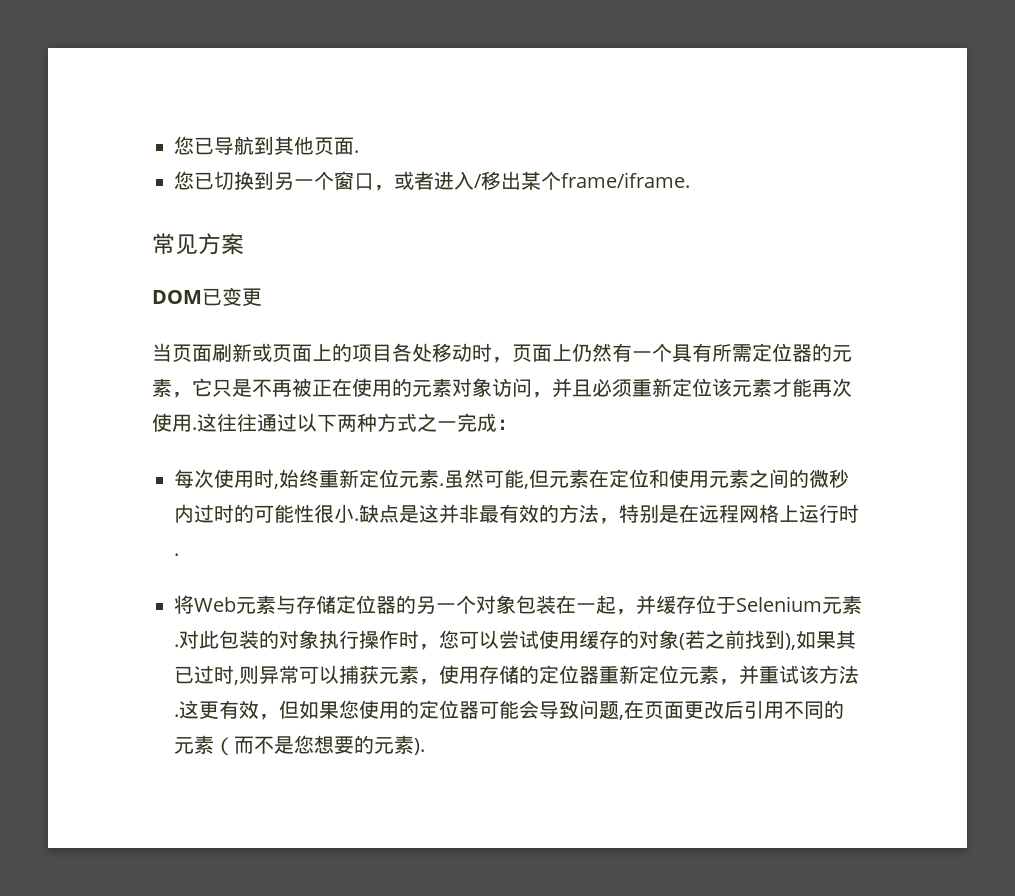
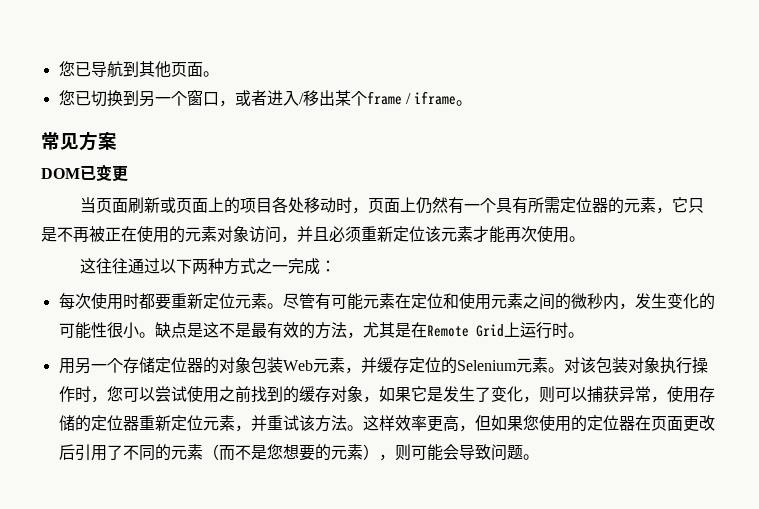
[354,150,359,153] . -> [202,71,219,77] 。
[561,172,690,188] frame/iframe. -> [366,91,473,106] frame / iframe。
[192,427,197,430] . -> [569,236,585,242] 。 //
[274,469,549,489] ,始终重新定位元素.虽然可能,但 -> [138,293,363,310] 都要重新定位元素。尽管有可能
[194,504,234,523] 过时 -> [618,293,699,310] ，发生变化
[354,518,359,521] . -> [138,332,155,338] 。
[439,504,479,524] 并非 -> [218,323,251,338] 不是
[619,504,859,523] [174,553,179,556] [174,595,296,614] 特别是在远程网格上运行时. // 将Web元素与 -> [362,322,584,339] [58,358,123,374] 尤其是在Remote Grid上运行时。 // 用另一个
[416,595,476,614] 另一个 -> (219, 365) none
[556,595,616,614] 在一起 -> [282,357,345,373] Web元素
[696,595,736,614] 位于 -> [408,357,457,374] 定位的
[174,630,279,649] .对此包装的 -> [547,357,628,373] 。对该包装
[579,630,856,650] [174,665,299,685] 缓存的对象(若之前找到),如果其已过时,则异常 -> [218,386,555,403] 之前找到的缓存对象，如果它是发生了变化，则
[379,665,419,684] 元素 -> [618,386,651,402] 异常
[174,700,259,719] .这更有效 -> [346,415,459,432] 。这样效率更高
[479,700,624,720] 可能会导致问题, -> (635, 423) none
(784, 710) none -> [106,445,123,460] 了
[414,738,425,755] ). -> [362,444,539,461] ），则可能会导致问题。

